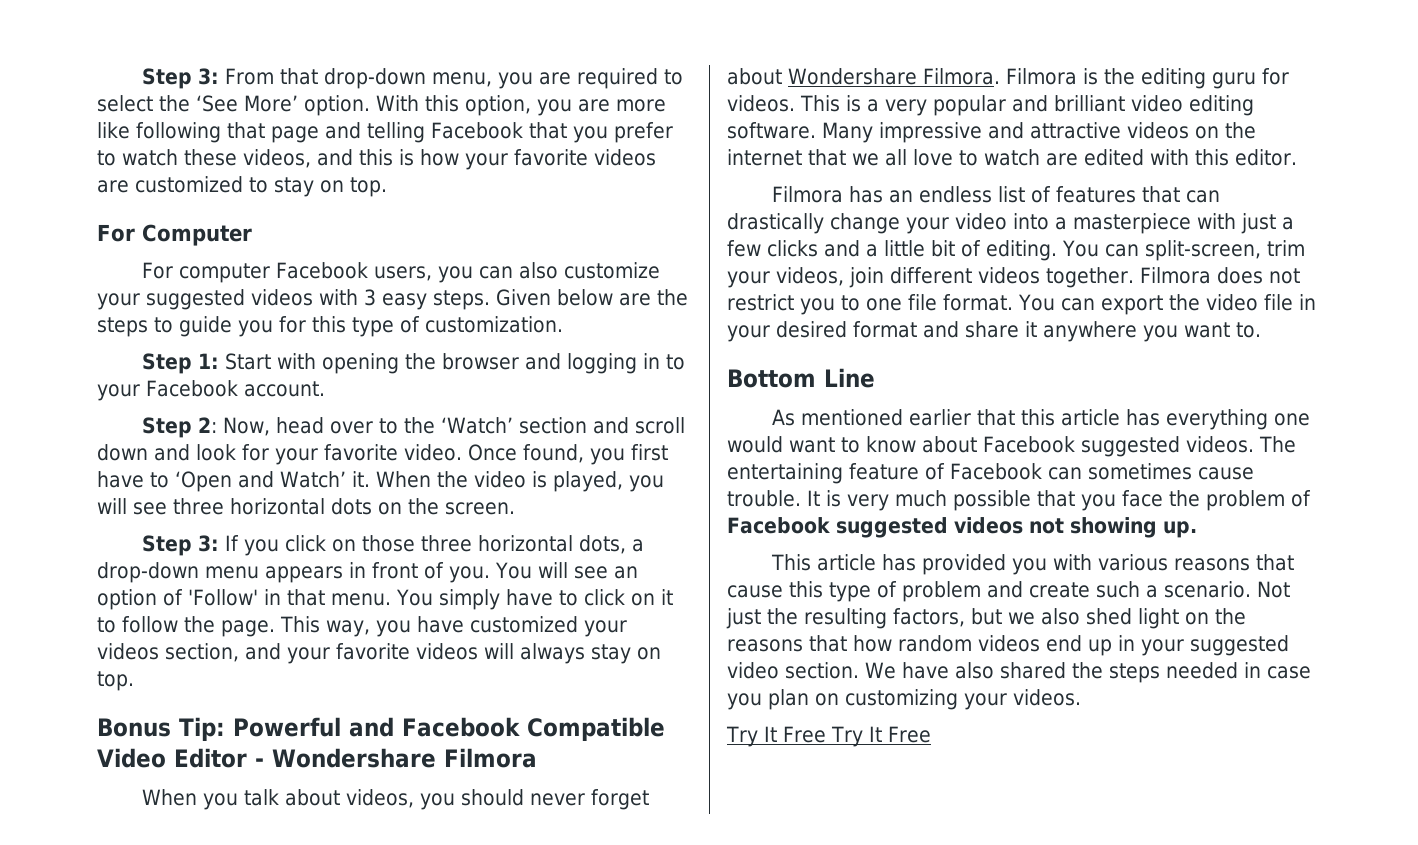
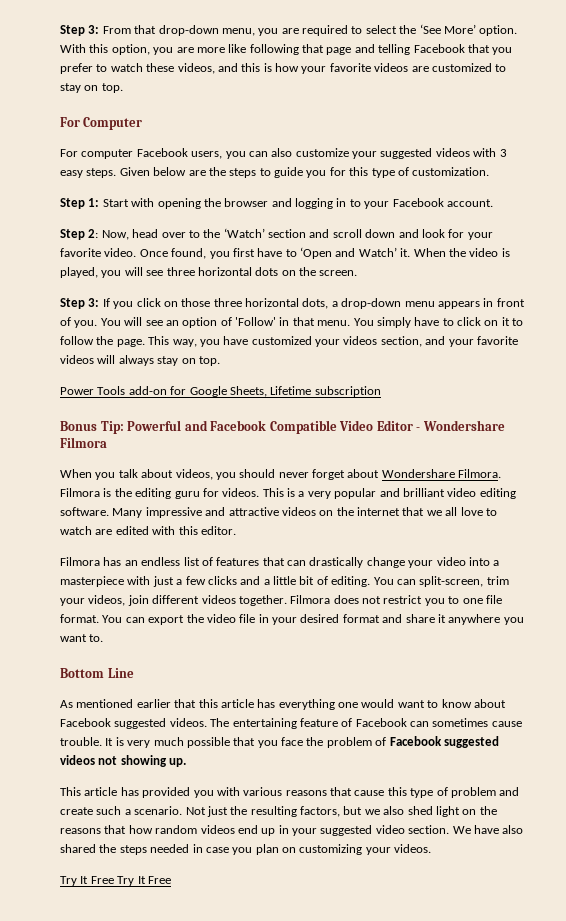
(134, 681) none -> [60,386,381,397] // Power Tools add-on for Google Sheets, Lifetime subscription

